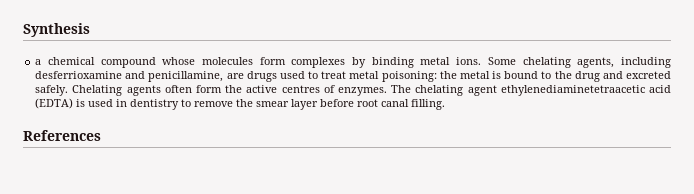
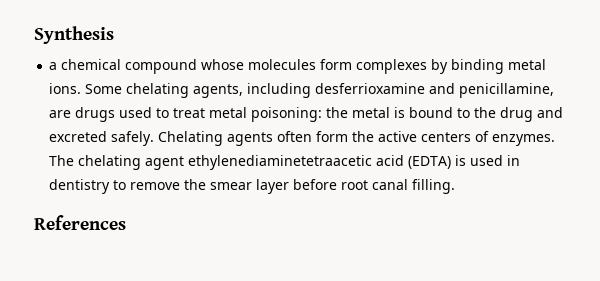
[281,85,320,93] centres -> [421,132,472,142] centers

